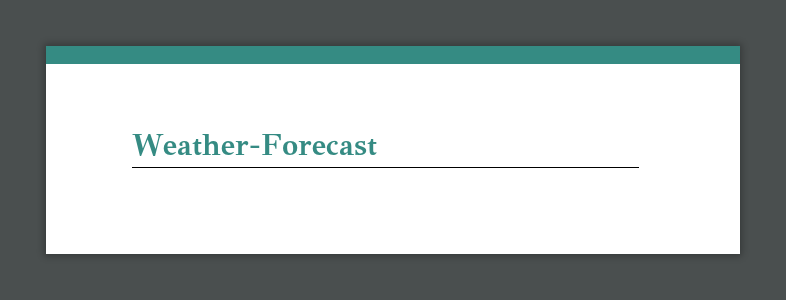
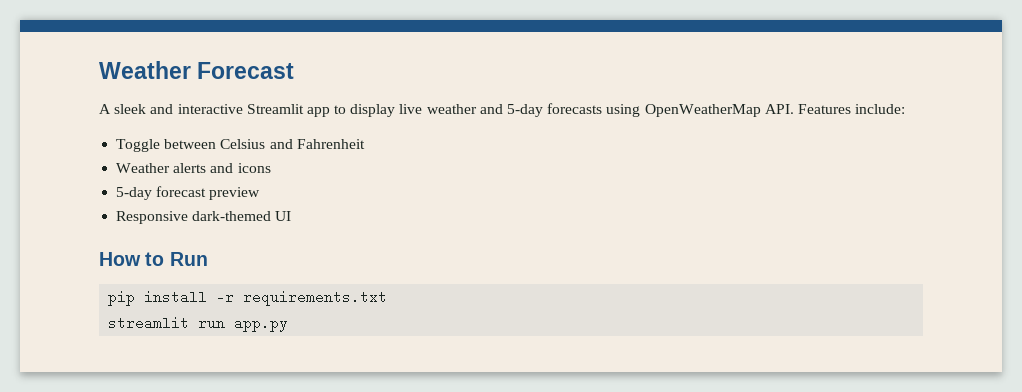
[132,134,377,156] Weather-Forecast -> [99,61,295,79] [99,103,906,117] [116,139,365,152] [116,163,271,173] [116,186,261,200] [116,211,292,224] [99,252,208,266] [108,290,388,306] [108,316,289,332] Weather Forecast // A sleek and interactive Streamlit app to display live weather and 5-day forecasts using OpenWeatherMap API. Features include: // Toggle between Celsius and Fahrenheit // Weather alerts and icons // 5-day forecast preview // Responsive dark-themed UI // How to Run // pip install -r requirements.txt // streamlit run app.py

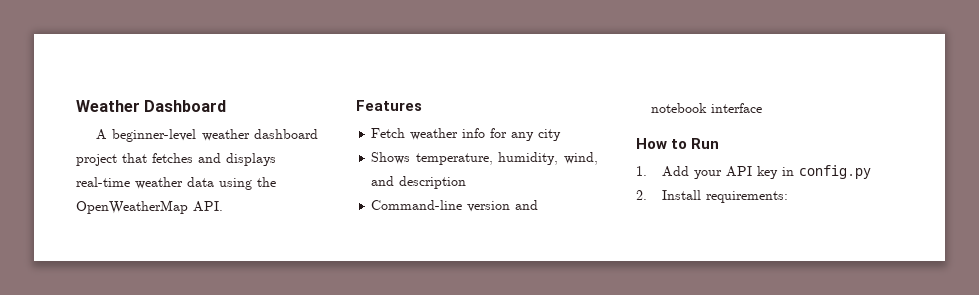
[99,61,295,79] Weather Forecast -> [76,100,227,112] Weather Dashboard
[114,103,641,117] sleek and interactive Streamlit app to display live weather and 5-day forecasts using -> [112,129,318,142] [76,153,276,166] [76,177,276,190] beginner-level weather dashboard project that fetches and displays real-time weather data using the
(794, 109) none -> (223, 206) //
[855,104,906,114] [116,139,365,152] [116,163,271,173] [116,186,261,200] [116,211,292,224] [99,252,208,266] [108,290,388,306] [108,316,289,332] include: // Toggle between Celsius and Fahrenheit // Weather alerts and icons // 5-day forecast preview // Responsive dark-themed UI // How to Run // pip install -r requirements.txt // streamlit run app.py -> [371,128,562,141] [371,152,598,165] [371,176,467,189] [371,200,539,212] [651,103,763,113] [636,138,720,149] [636,165,872,179] [636,190,789,203] // Fetch weather info for any city // Shows temperature, humidity, wind, and description // Command-line version and notebook interface // How to Run // 1. Add your API key in config.py // 2. Install requirements:

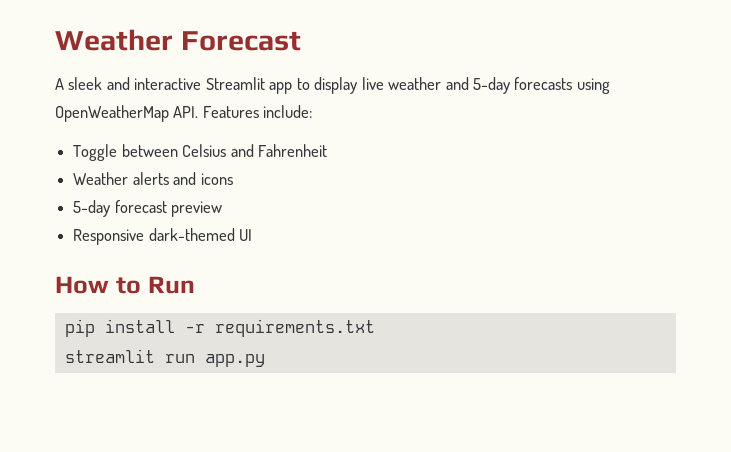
[76,100,227,112] Weather Dashboard -> [55,29,301,51] Weather Forecast
[112,129,318,142] [76,153,276,166] [76,177,276,190] [76,200,223,214] [356,100,422,111] [371,128,562,141] [371,152,598,165] [371,176,467,189] [371,200,539,212] [651,103,763,113] [636,138,720,149] [636,165,872,179] [636,190,789,203] beginner-level weather dashboard project that fetches and displays real-time weather data using the OpenWeatherMap API. // Features // Fetch weather info for any city // Shows temperature, humidity, wind, and description // Command-line version and notebook interface // How to Run // 1. Add your API key in config.py // 2. Install requirements: -> [68,77,610,94] [55,105,313,122] [73,144,327,161] [73,172,233,185] [73,200,223,217] [73,228,253,245] [55,276,195,294] [64,319,375,337] [64,349,265,367] sleek and interactive Streamlit app to display live weather and 5-day forecasts using OpenWeatherMap API. Features include: // Toggle between Celsius and Fahrenheit // Weather alerts and icons // 5-day forecast preview // Responsive dark-themed UI // How to Run // pip install -r requirements.txt // streamlit run app.py

